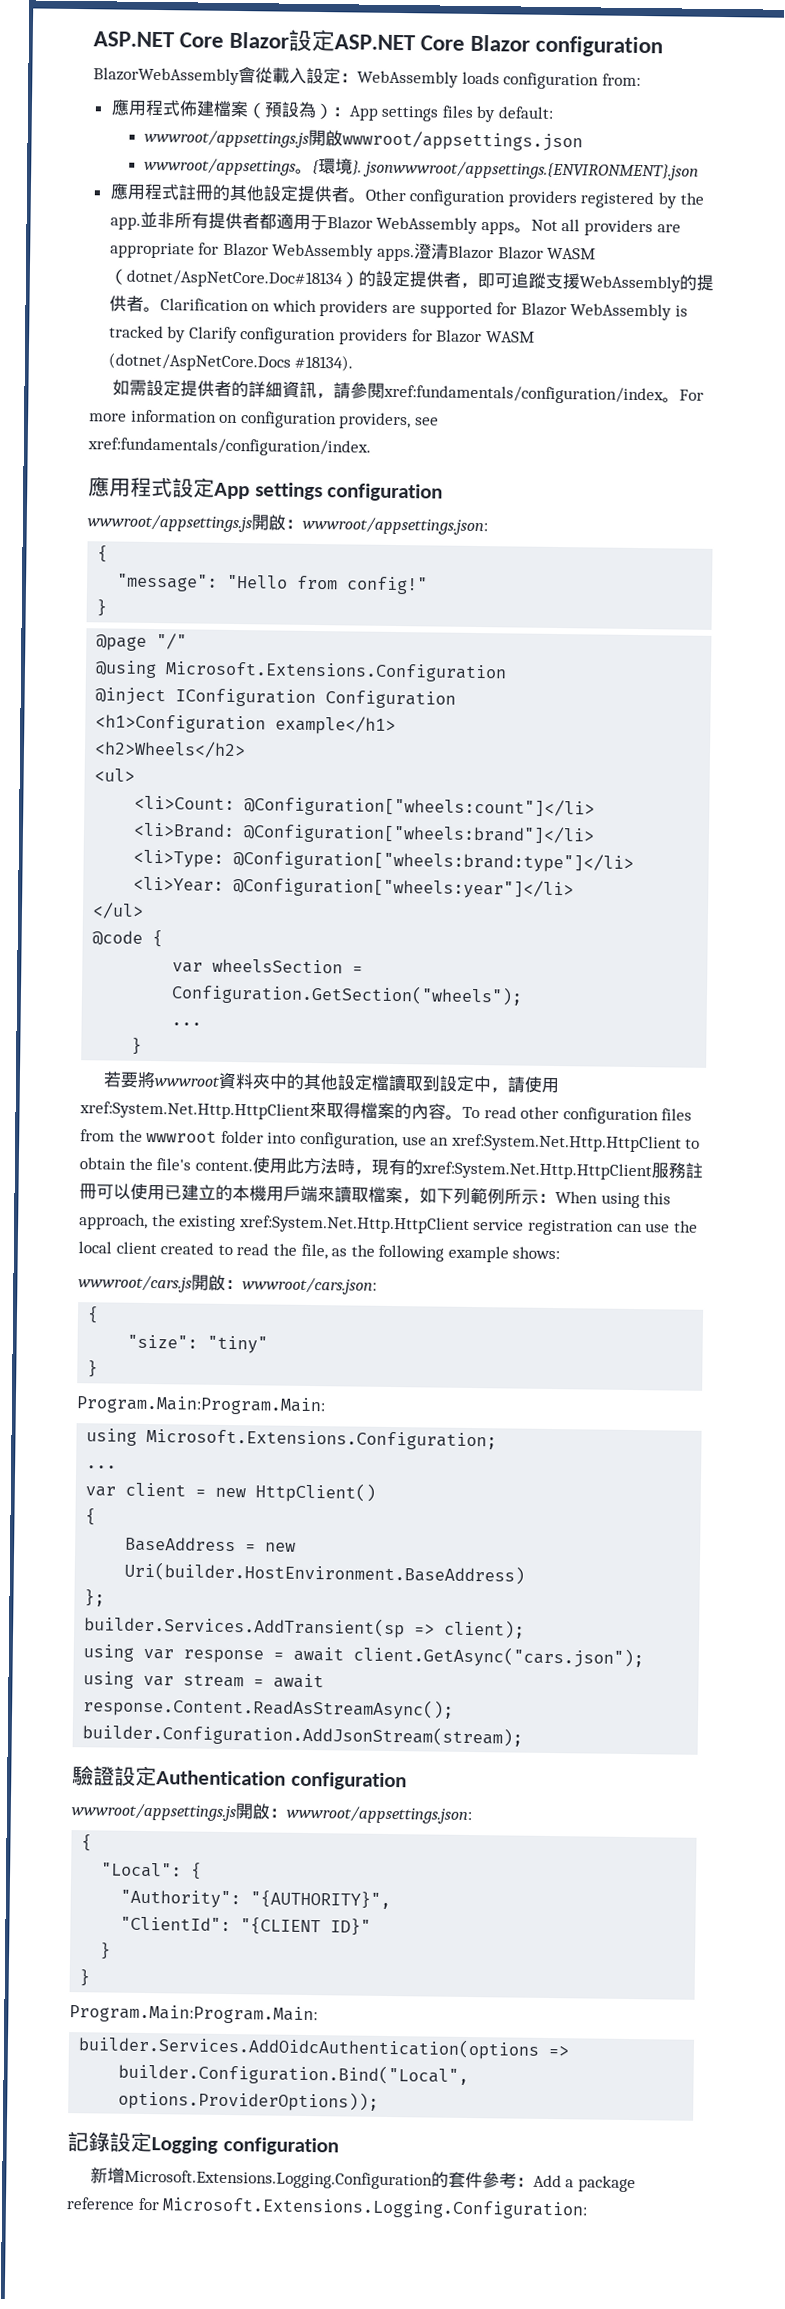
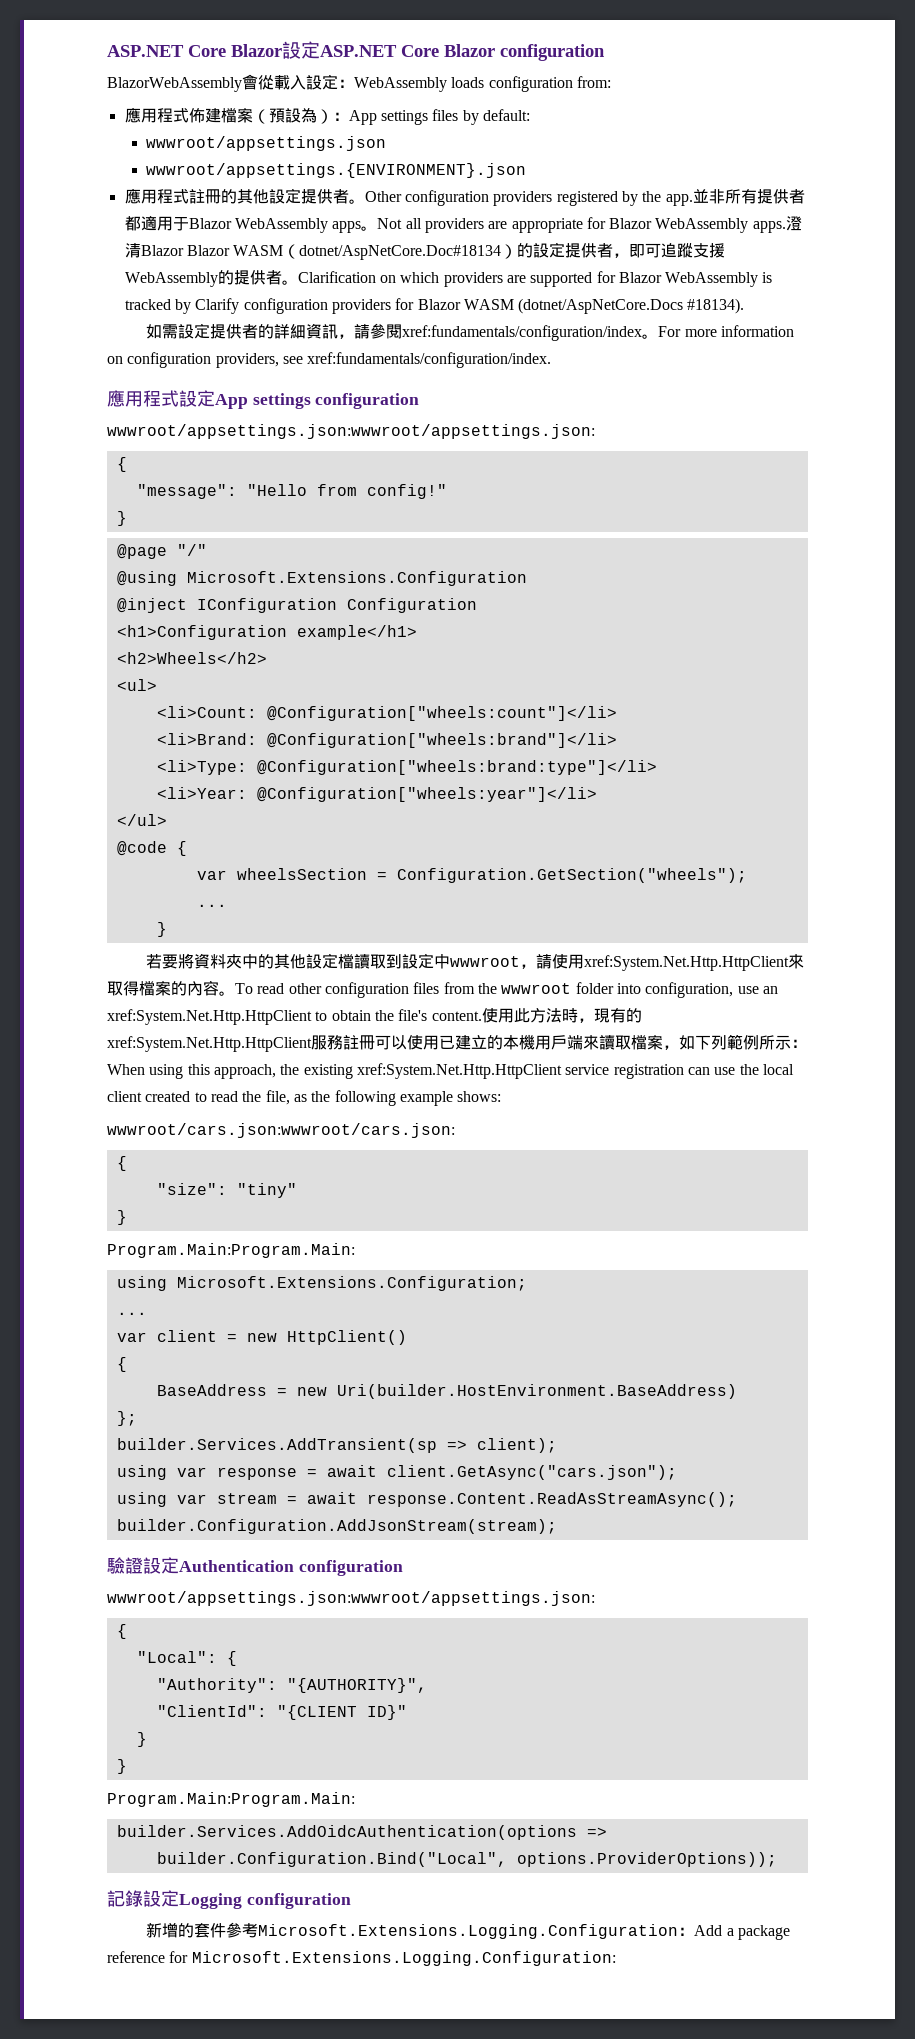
[144,129,344,148] wwwroot/appsettings.js開啟 -> (530, 115) none
[144,157,699,181] wwwroot/appsettings。{環境}. jsonwwwroot/appsettings.{ENVIRONMENT}.json -> [146,163,527,178] wwwroot/appsettings.{ENVIRONMENT}.json
[87,514,488,536] wwwroot/appsettings.js開啟：wwwroot/appsettings.json: -> [107,424,595,439] wwwroot/appsettings.json:wwwroot/appsettings.json:
[153,1076,220,1087] wwwroot -> (195, 961) none
(491, 1084) none -> [450,956,521,967] wwwroot
[78,1274,377,1295] wwwroot/cars.js開啟：wwwroot/cars.json: -> [107,1123,455,1138] wwwroot/cars.json:wwwroot/cars.json:
[71,1803,472,1825] wwwroot/appsettings.js開啟：wwwroot/appsettings.json: -> [107,1591,595,1606] wwwroot/appsettings.json:wwwroot/appsettings.json:
[123,2169,433,2190] Microsoft.Extensions.Logging.Configuration -> (179, 1930) none
(517, 2180) none -> [258,1924,679,1939] Microsoft.Extensions.Logging.Configuration

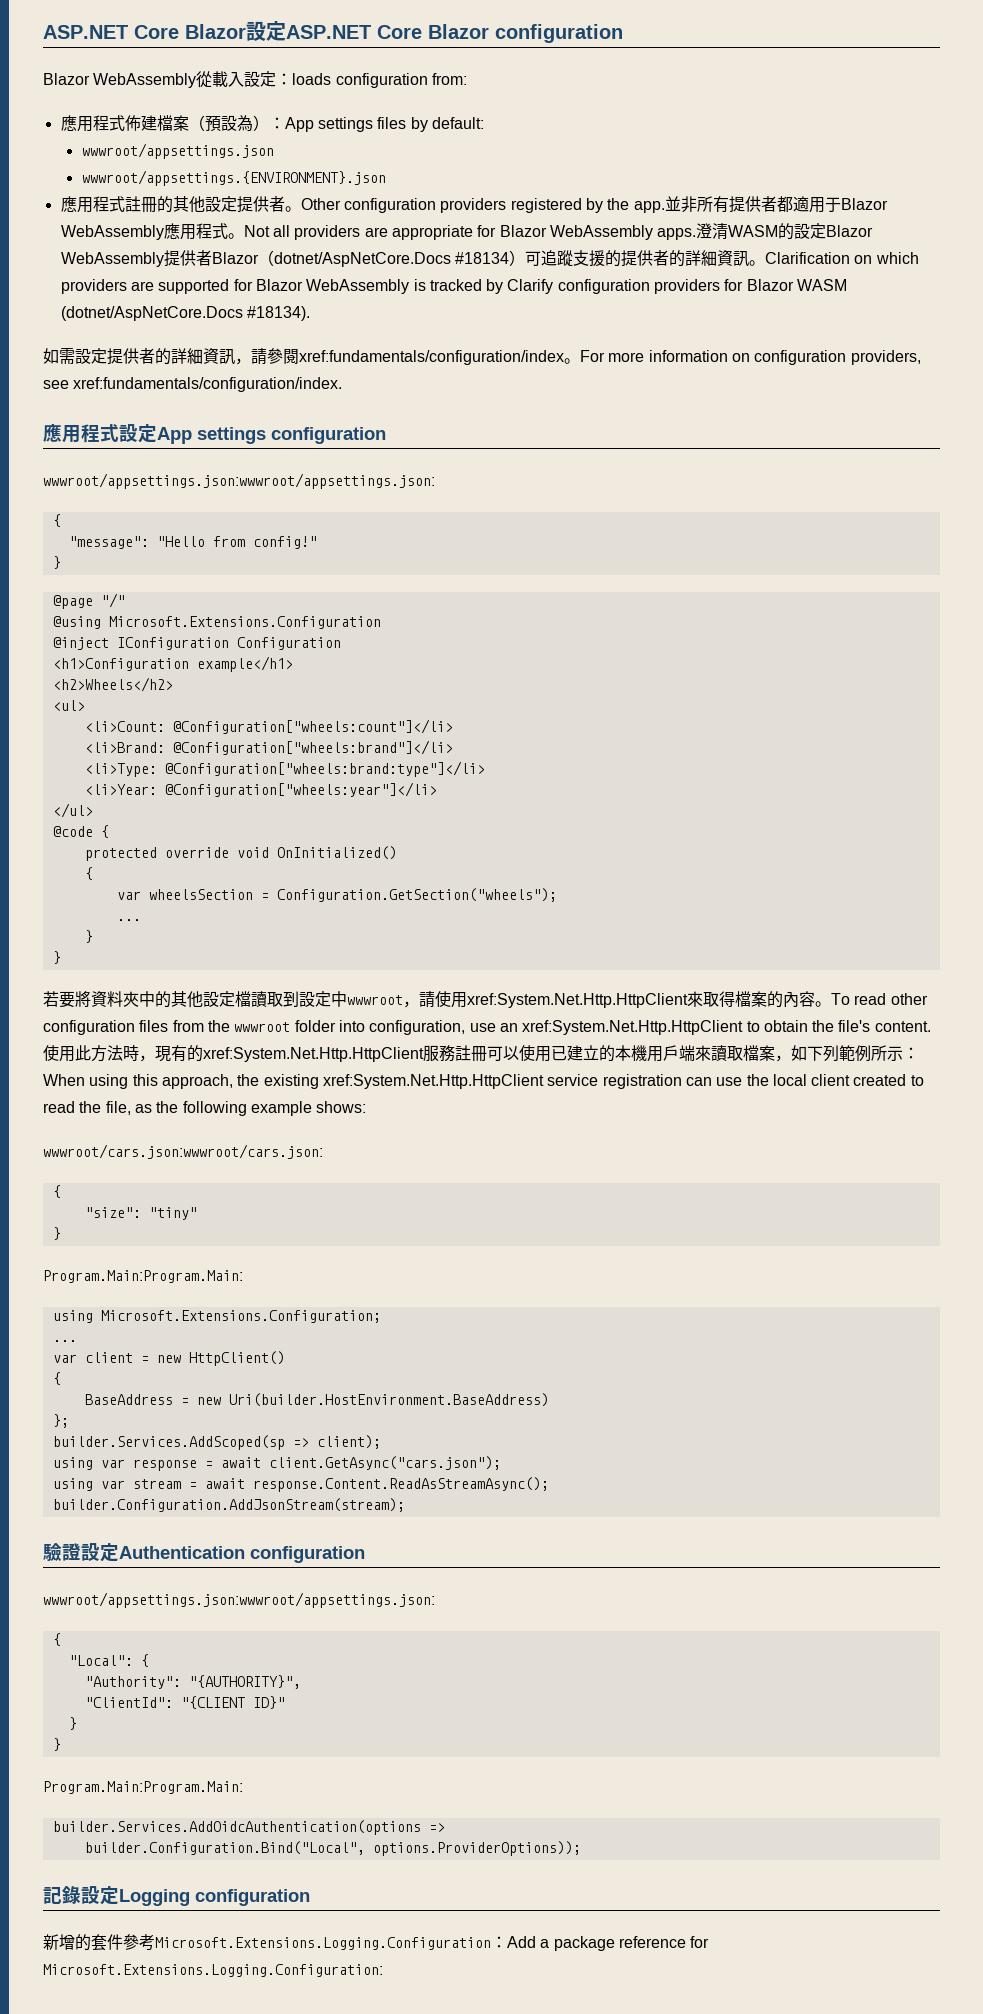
[107,74,258,92] BlazorWebAssembly會 -> [43,73,197,88] Blazor WebAssembly
[354,77,447,92] WebAssembly -> (293, 79) none
[332,221,362,233] apps -> [163,223,228,240] 應用程式
[140,242,646,260] Blazor Blazor WASM（dotnet/AspNetCore.Doc#18134）的設定提供者，即 -> [728,223,874,240] [60,250,525,267] WASM的設定Blazor WebAssembly提供者Blazor（dotnet/AspNetCore.Docs #18134）
[124,272,218,287] WebAssembly -> (605, 258) none
(282, 277) none -> [668,250,749,267] 的詳細資訊
(187, 848) none -> [84,846,397,861] [84,867,93,880] // protected override void OnInitialized() // {
(167, 929) none -> [52,951,61,964] // }
[116,1438,437,1453] builder.Services.AddTransient(sp -> [52,1435,285,1450] builder.Services.AddScoped(sp

